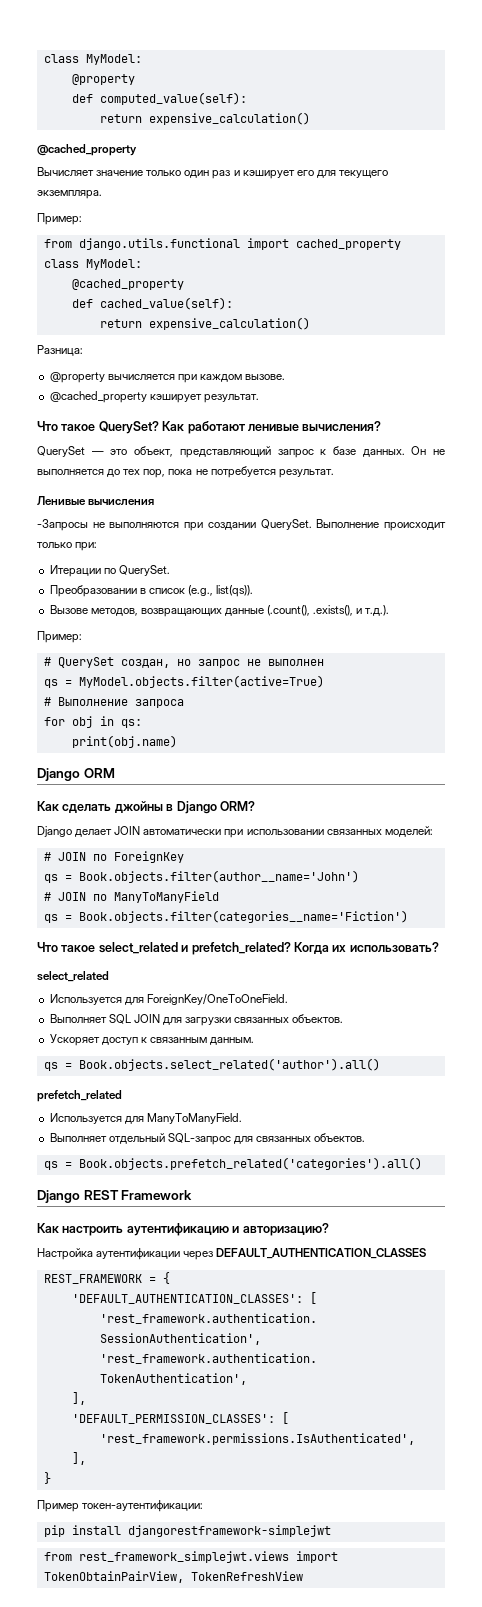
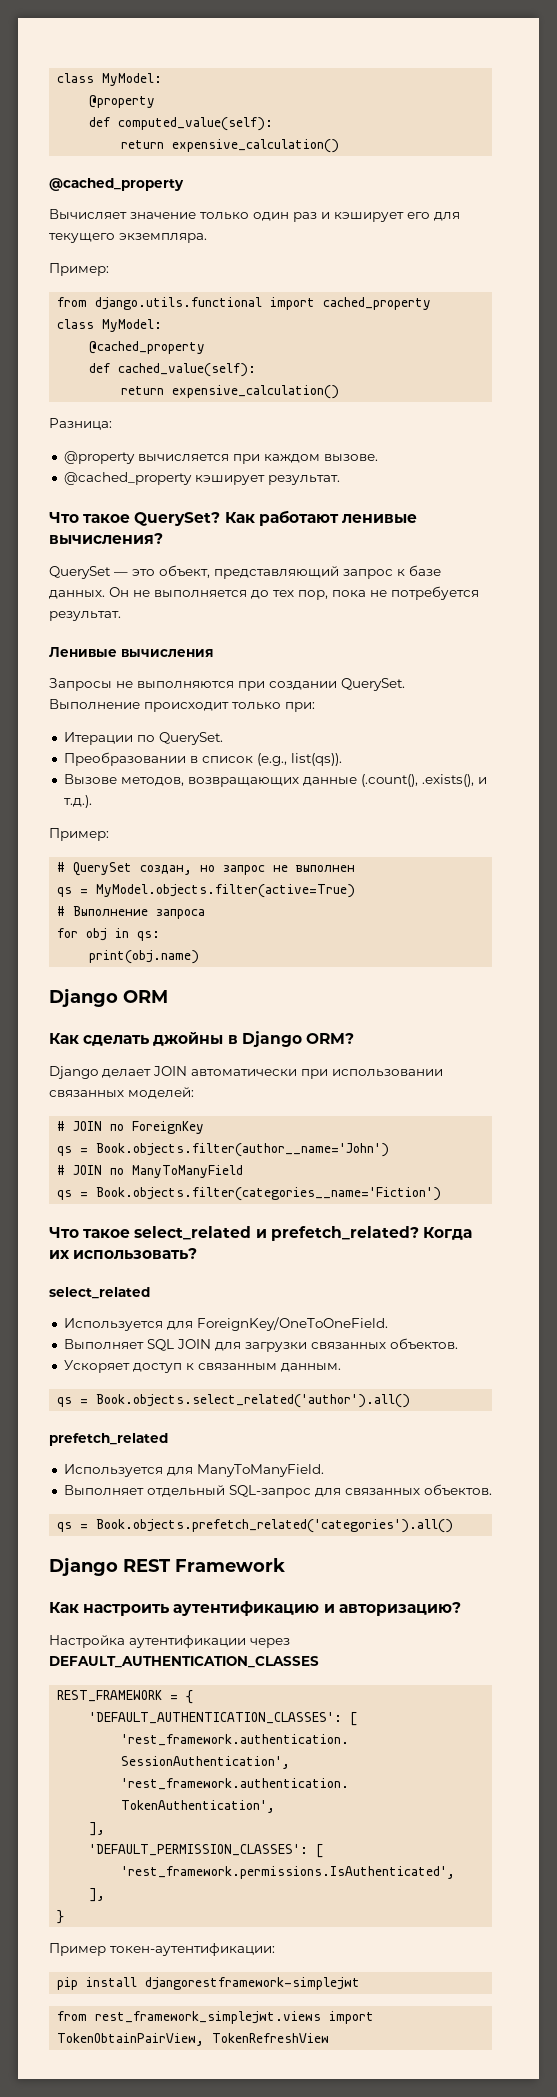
[37,519,88,531] -Запросы -> [49,678,112,691] Запросы

